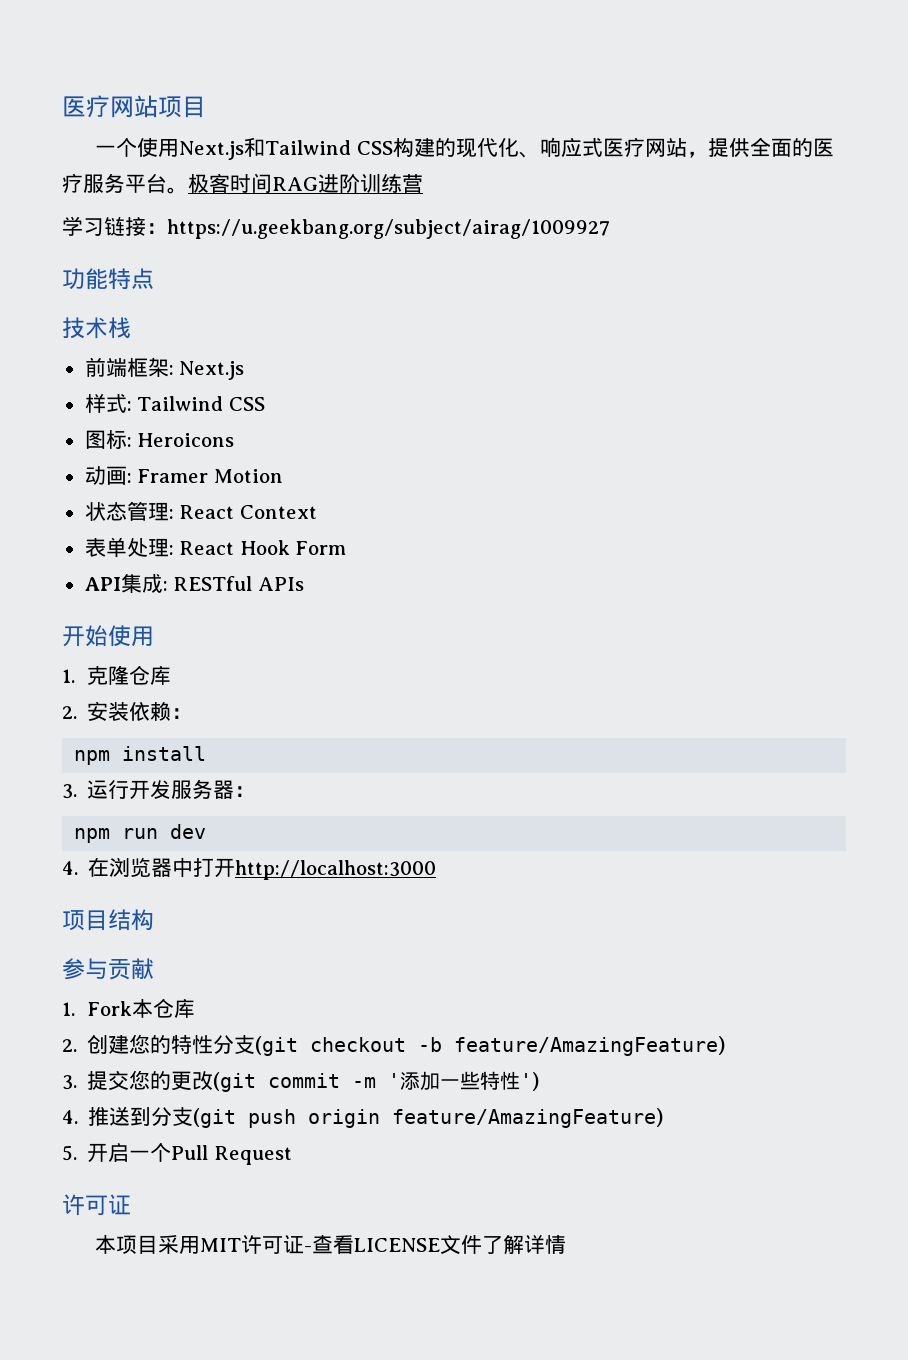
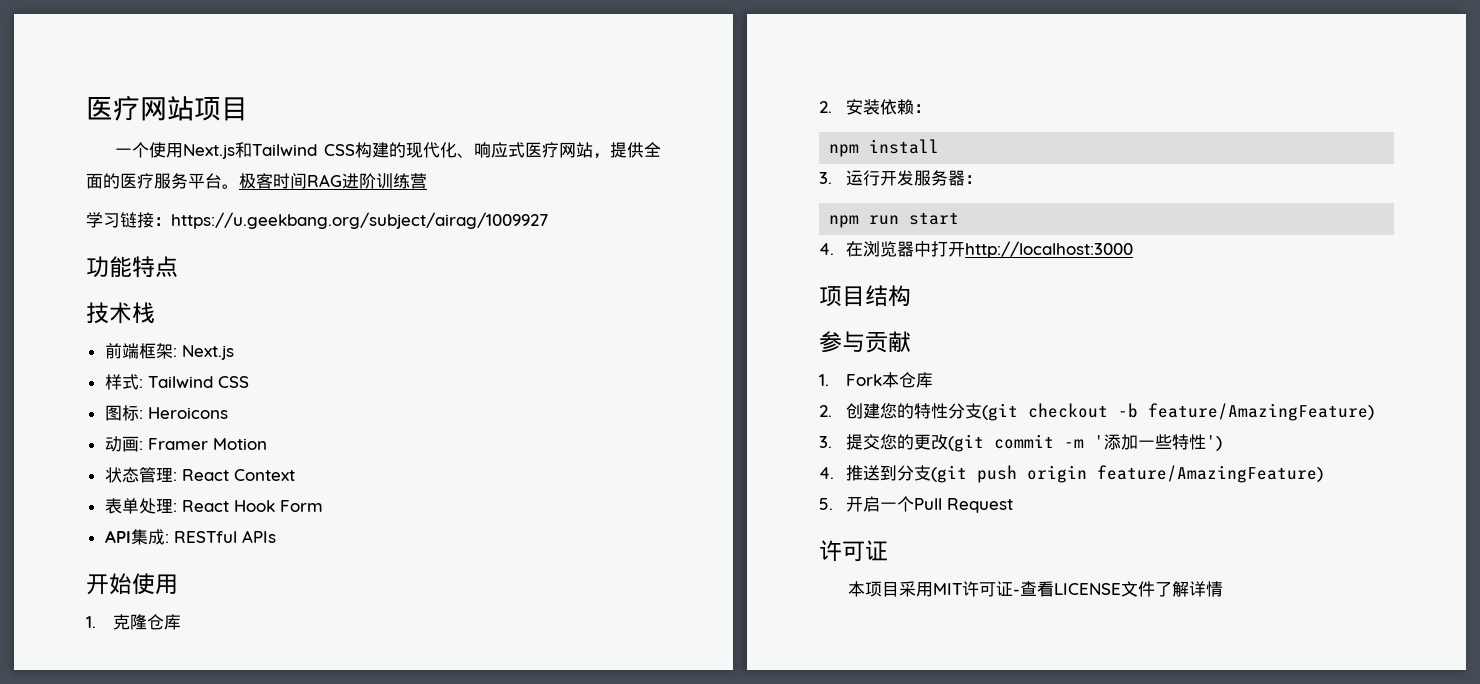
[170,824,207,839] dev -> [909,212,960,225] start

